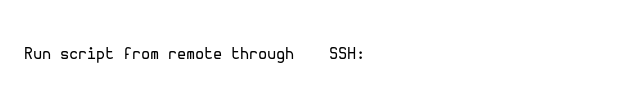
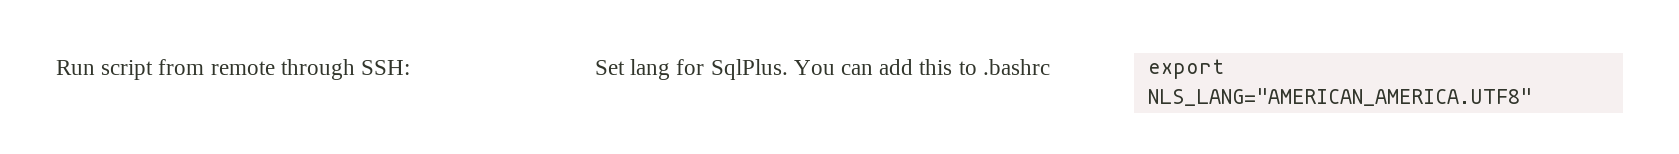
(365, 53) none -> [595,59,1050,80] [1147,59,1224,79] [1147,88,1532,106] // Set lang for SqlPlus. You can add this to .bashrc // export NLS_LANG="AMERICAN_AMERICA.UTF8"

